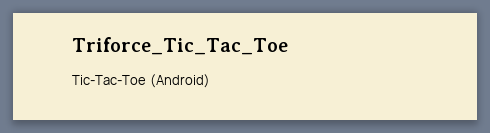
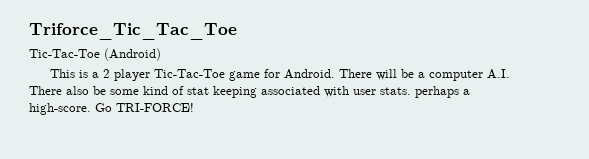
(210, 81) none -> [50,69,511,81] [29,86,470,98] [29,103,194,115] // This is a 2 player Tic-Tac-Toe game for Android. There will be a computer A.I. There also be some kind of stat keeping associated with user stats. perhaps a high-score. Go TRI-FORCE!

